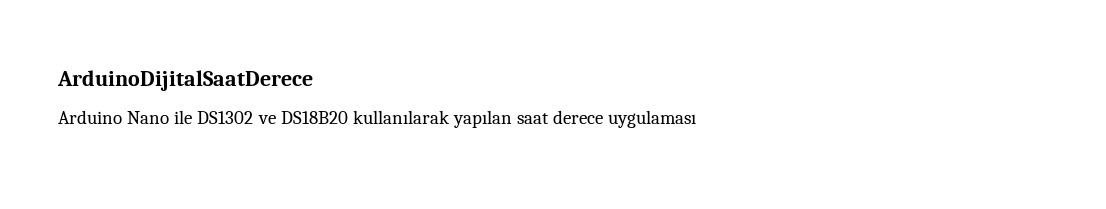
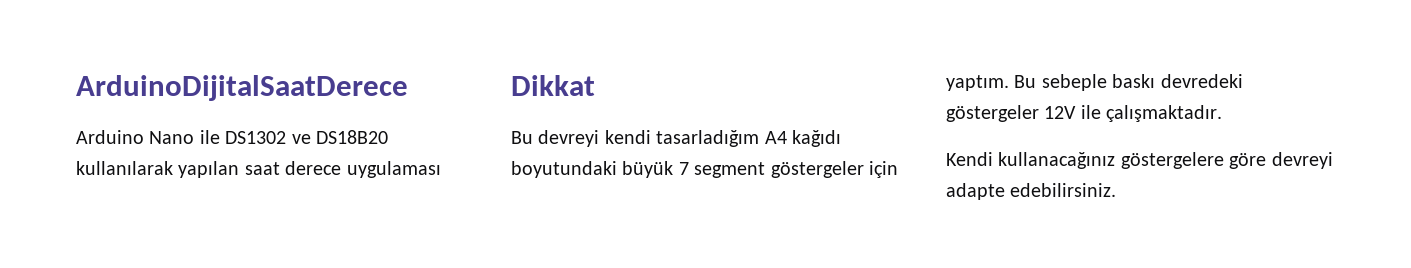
(697, 119) none -> [511,75,595,96] [511,130,841,147] [511,161,898,178] [946,74,1243,91] [946,105,1223,122] [946,152,1333,169] [946,183,1117,200] // Dikkat // Bu devreyi kendi tasarladığım A4 kağıdı boyutundaki büyük 7 segment göstergeler için yaptım. Bu sebeple baskı devredeki göstergeler 12V ile çalışmaktadır. // Kendi kullanacağınız göstergelere göre devreyi adapte edebilirsiniz.

